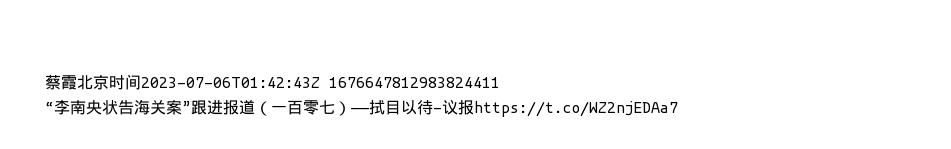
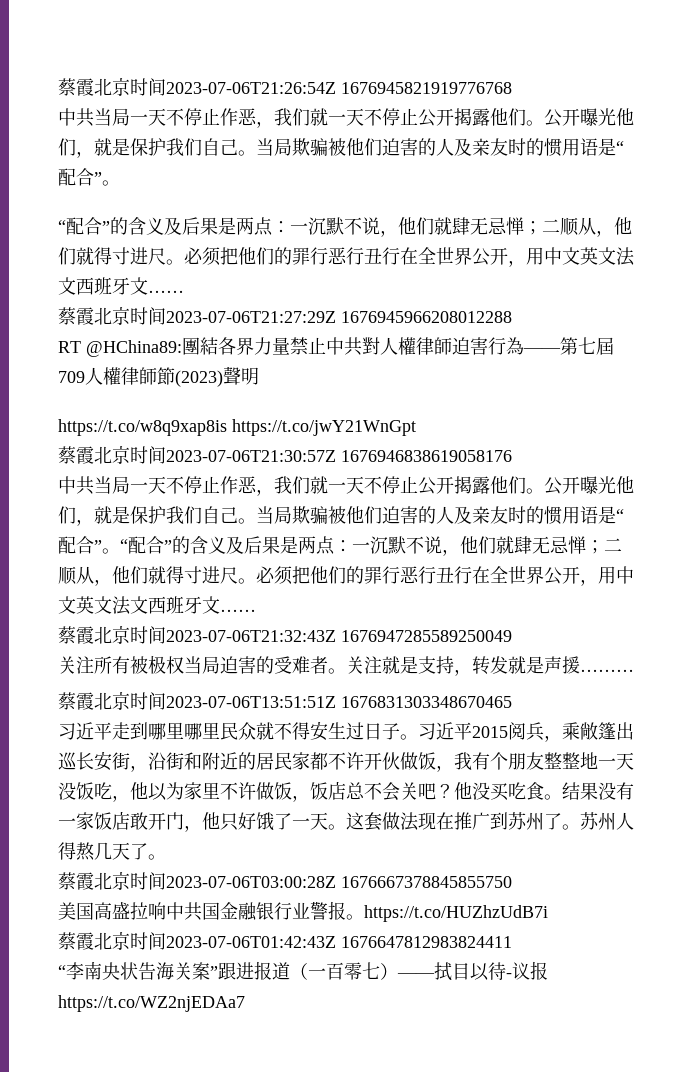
[45,74,141,90] 蔡霞北京时间 -> [58,78,512,96] [58,108,634,128] [58,138,624,158] [58,168,120,186] [58,217,632,237] [58,247,635,267] [58,277,184,295] [58,307,512,325] [58,337,614,357] [58,366,259,387] [58,419,416,436] [58,446,512,464] [58,476,634,496] [58,506,624,526] [58,536,622,556] [58,566,634,586] [58,596,256,615] [58,626,512,644] [58,655,634,676] [58,692,512,710] [58,721,634,742] [58,751,634,772] [58,781,634,802] [58,811,634,832] [58,842,166,861] [58,872,512,890] [58,901,548,922] [58,932,166,950] 蔡霞北京时间2023-07-06T21:26:54Z 1676945821919776768 // 中共当局一天不停止作恶，我们就一天不停止公开揭露他们。公开曝光他们，就是保护我们自己。当局欺骗被他们迫害的人及亲友时的惯用语是“配合”。 // “配合”的含义及后果是两点：一沉默不说，他们就肆无忌惮；二顺从，他们就得寸进尺。必须把他们的罪行恶行丑行在全世界公开，用中文英文法文西班牙文…… // 蔡霞北京时间2023-07-06T21:27:29Z 1676945966208012288 // RT @HChina89:團結各界力量禁止中共對人權律師迫害行為——第七屆709人權律師節(2023)聲明 // https://t.co/w8q9xap8is https://t.co/jwY21WnGpt // 蔡霞北京时间2023-07-06T21:30:57Z 1676946838619058176 // 中共当局一天不停止作恶，我们就一天不停止公开揭露他们。公开曝光他们，就是保护我们自己。当局欺骗被他们迫害的人及亲友时的惯用语是“配合”。“配合”的含义及后果是两点：一沉默不说，他们就肆无忌惮；二顺从，他们就得寸进尺。必须把他们的罪行恶行丑行在全世界公开，用中文英文法文西班牙文…… // 蔡霞北京时间2023-07-06T21:32:43Z 1676947285589250049 // 关注所有被极权当局迫害的受难者。关注就是支持，转发就是声援……… // 蔡霞北京时间2023-07-06T13:51:51Z 1676831303348670465 // 习近平走到哪里哪里民众就不得安生过日子。习近平2015阅兵，乘敞篷出巡长安街，沿街和附近的居民家都不许开伙做饭，我有个朋友整整地一天没饭吃，他以为家里不许做饭，饭店总不会关吧？他没买吃食。结果没有一家饭店敢开门，他只好饿了一天。这套做法现在推广到苏州了。苏州人得熬几天了。 // 蔡霞北京时间2023-07-06T03:00:28Z 1676667378845855750 // 美国高盛拉响中共国金融银行业警报。https://t.co/HUZhzUdB7i // 蔡霞北京时间

